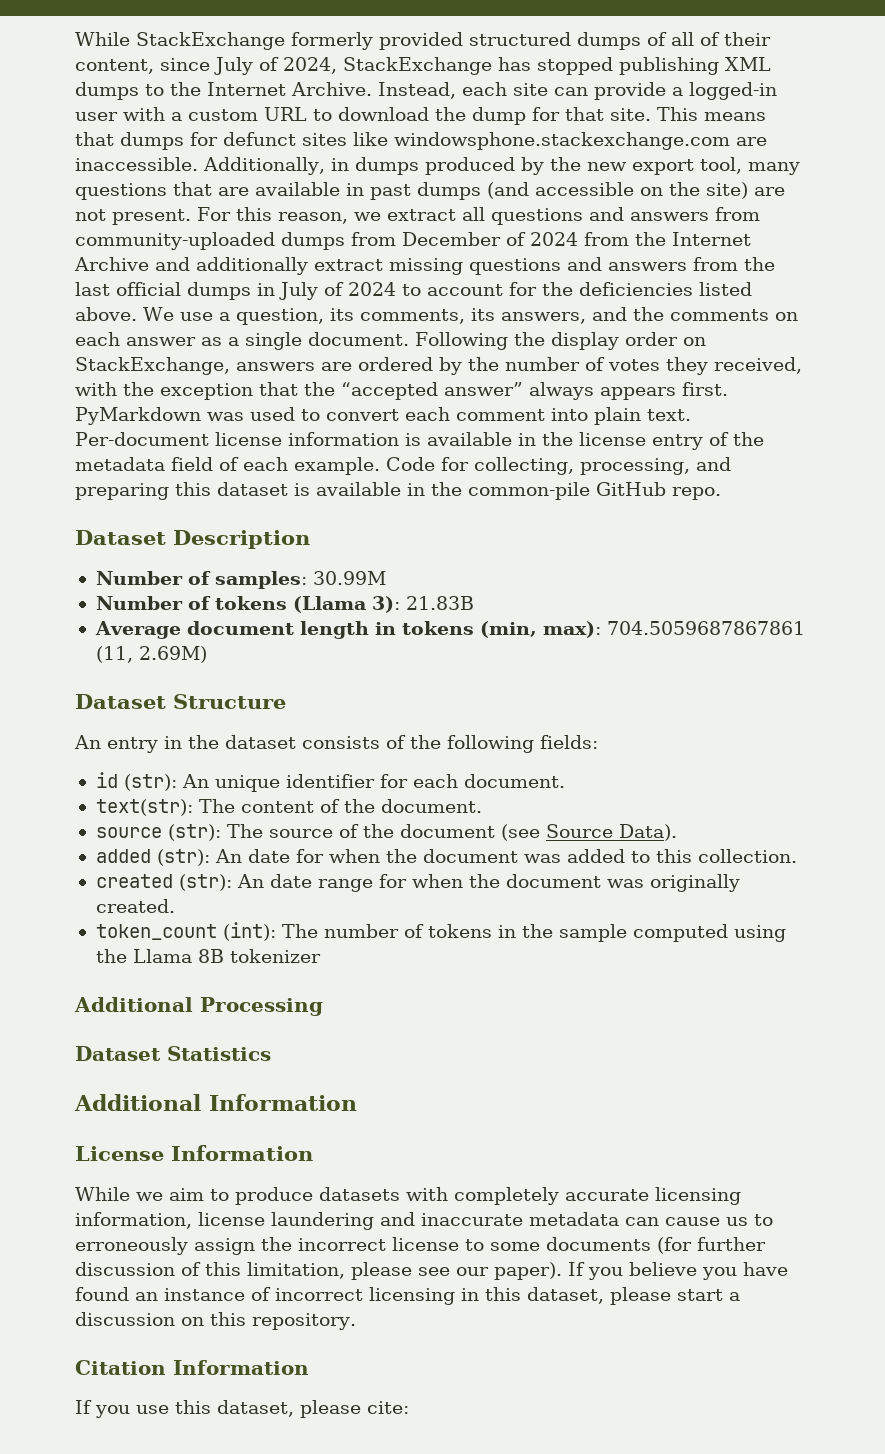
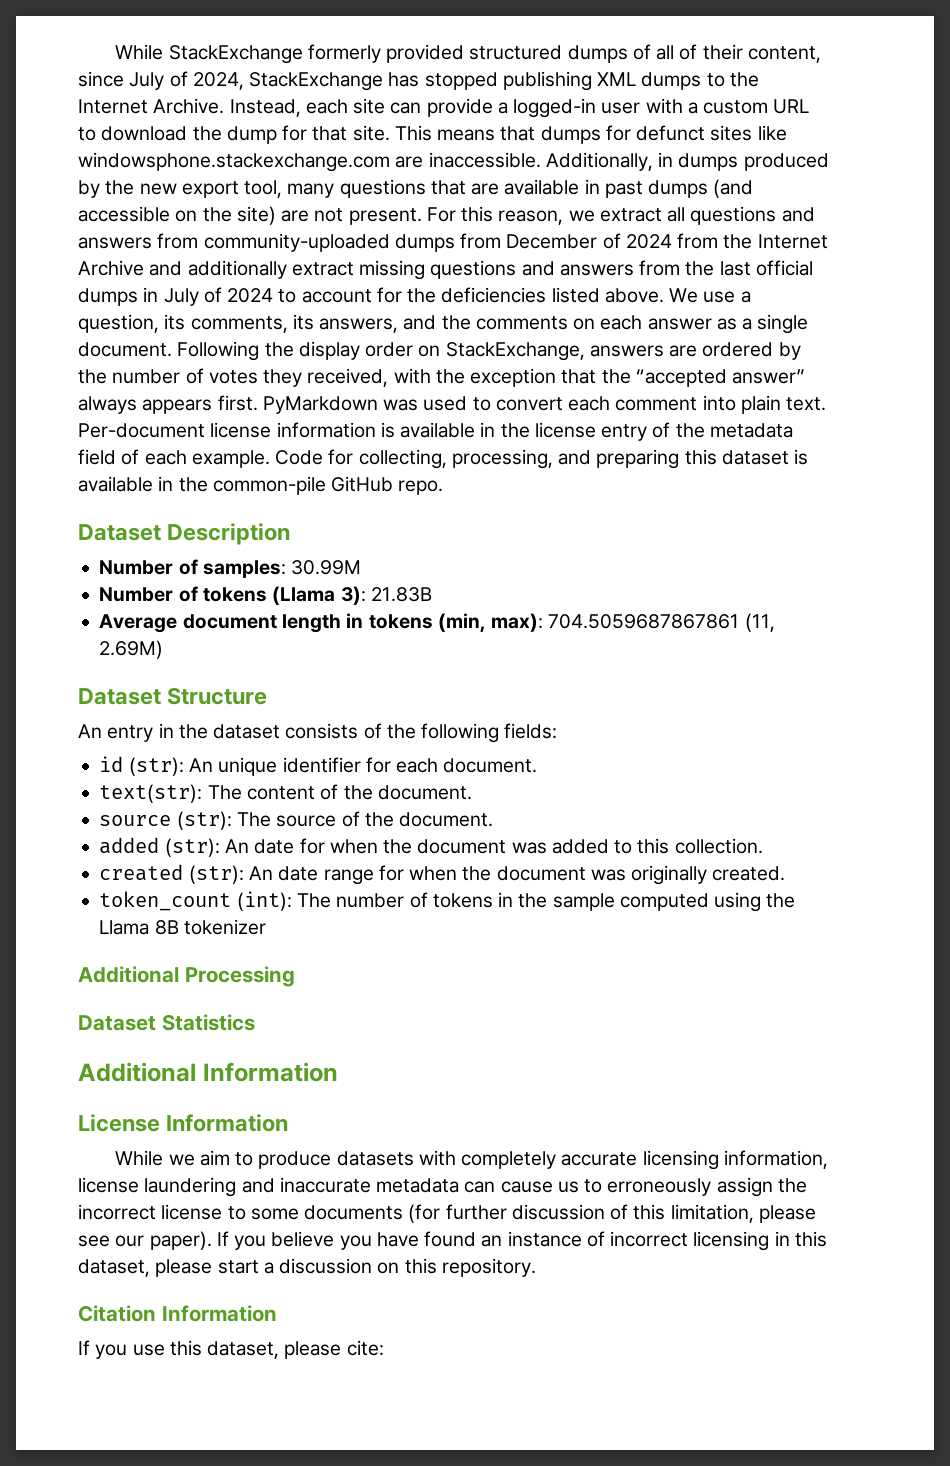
[399,824,677,841] document (see Source Data). -> [399,812,494,827] document.

